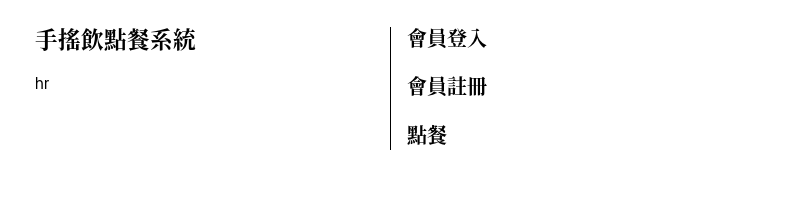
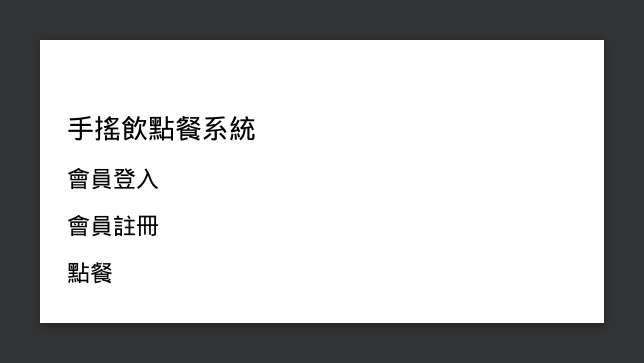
[35,77,49,89] // hr -> (256, 128) none

